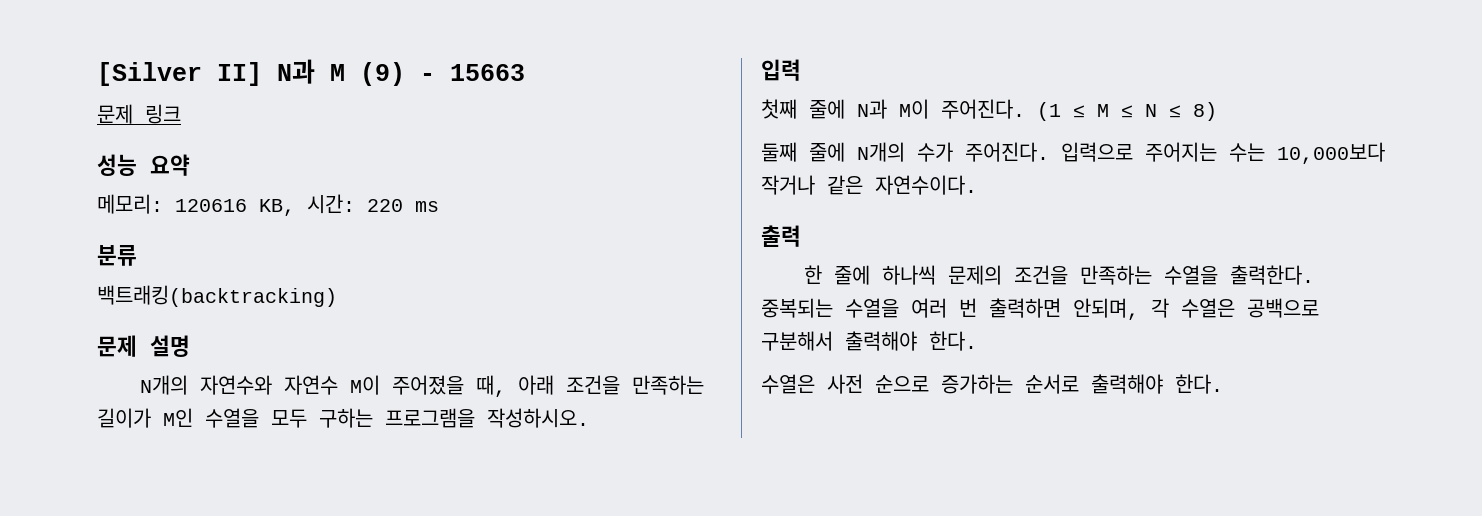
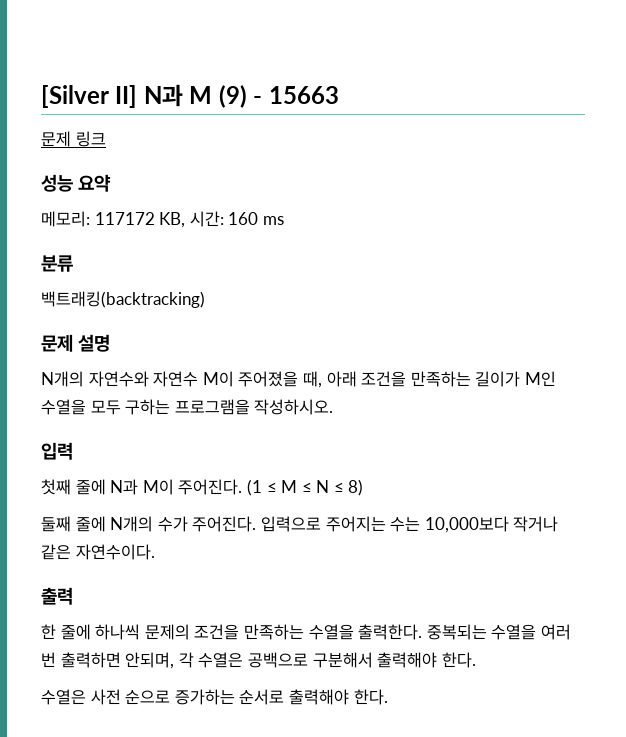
[175,199,247,212] 120616 -> [94,212,155,225] 117172
[367,199,403,212] 220 -> [228,212,259,225] 160

